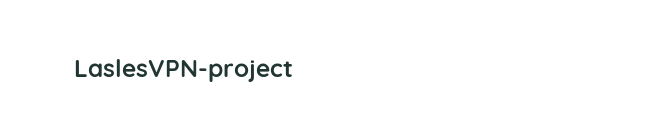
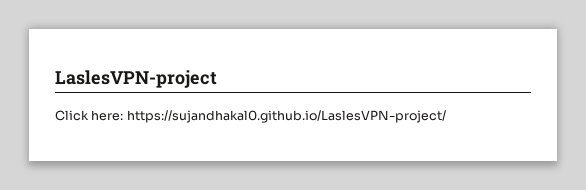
(293, 70) none -> [55,110,446,123] // Click here: https://sujandhakal0.github.io/LaslesVPN-project/

